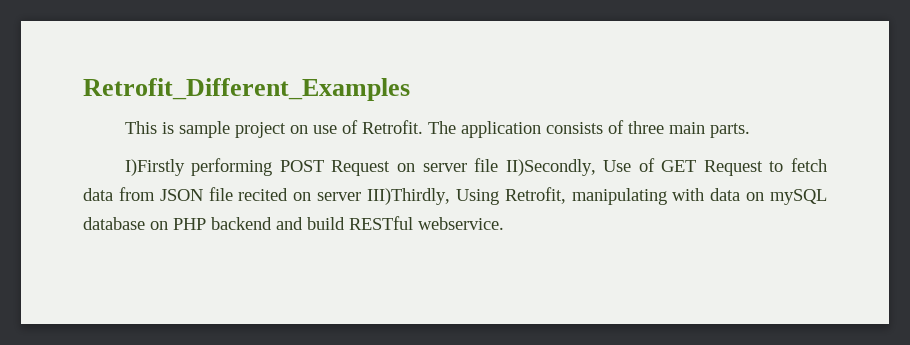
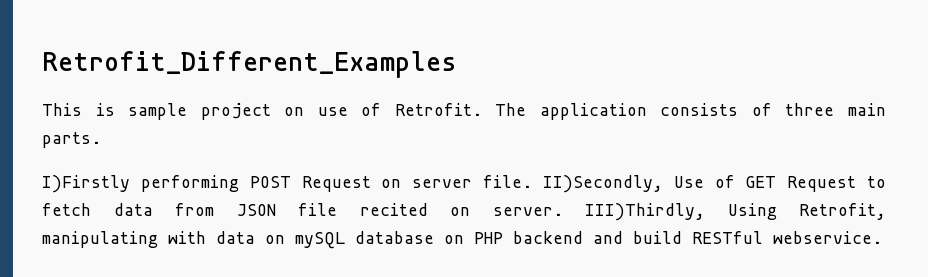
[474,158,499,172] file -> [482,175,532,188] file.
[317,192,362,201] server -> [492,207,563,216] server.

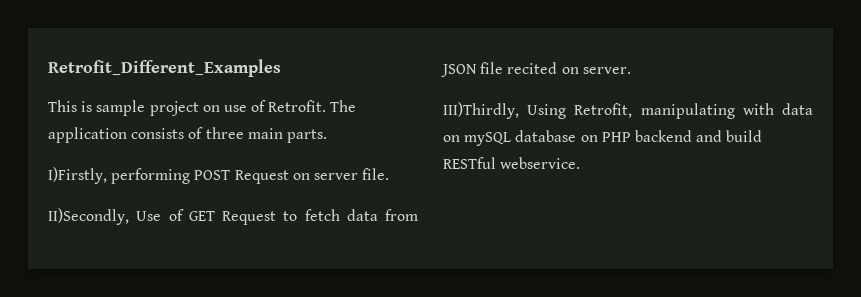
[42,175,130,193] I)Firstly -> [48,167,107,184] I)Firstly,
(532, 181) none -> (390, 174) //
(563, 211) none -> (631, 70) //

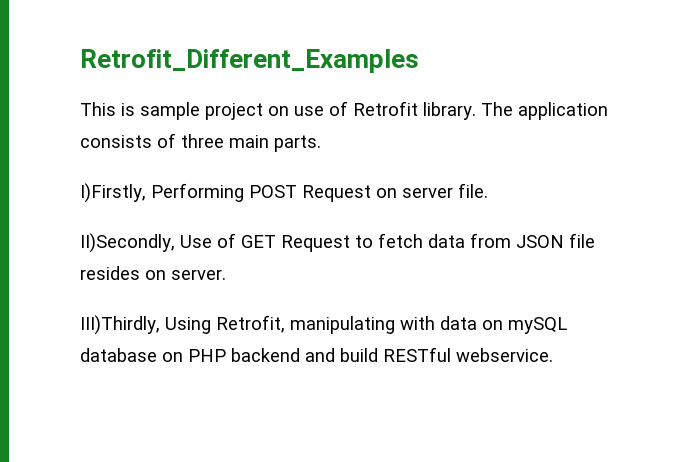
[268,100,327,112] Retrofit. -> [353,101,476,120] Retrofit library.
[111,168,191,184] performing -> [151,183,244,202] Performing
[507,62,558,74] recited -> [80,266,140,280] resides

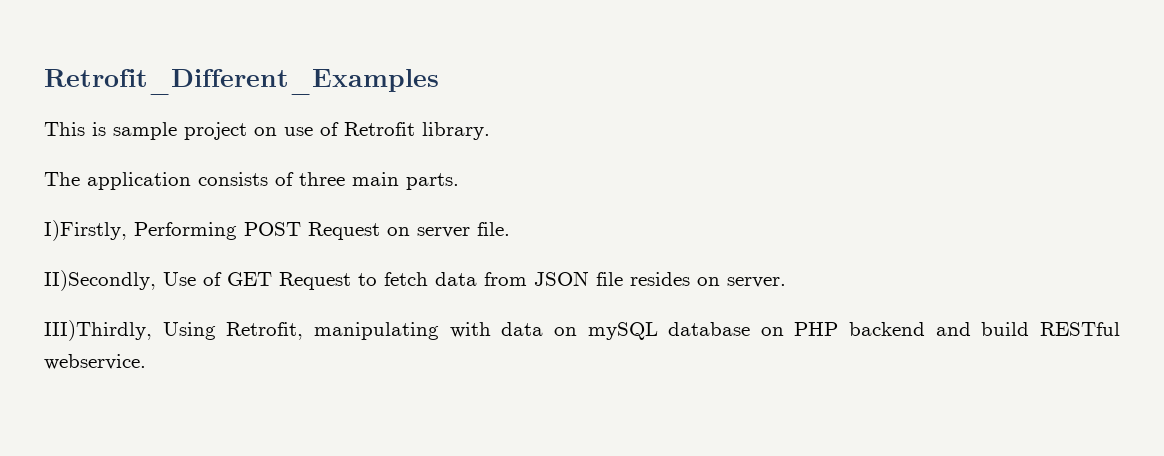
(476, 111) none -> (490, 131) //

